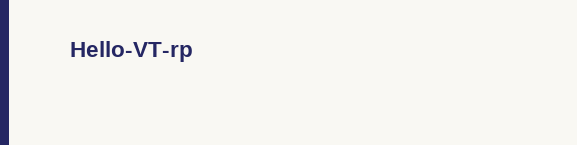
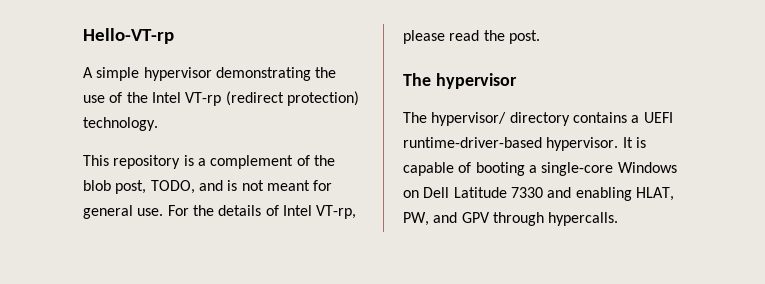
(193, 51) none -> [83,67,337,81] [83,91,359,106] [83,117,158,131] [83,155,335,169] [83,180,333,194] [83,205,357,219] [403,30,540,44] [403,73,517,89] [403,112,673,126] [403,137,646,151] [403,162,677,176] [403,187,674,201] [403,212,619,226] // A simple hypervisor demonstrating the use of the Intel VT-rp (redirect protection) technology. // This repository is a complement of the blob post, TODO, and is not meant for general use. For the details of Intel VT-rp, please read the post. // The hypervisor // The hypervisor/ directory contains a UEFI runtime-driver-based hypervisor. It is capable of booting a single-core Windows on Dell Latitude 7330 and enabling HLAT, PW, and GPV through hypercalls.

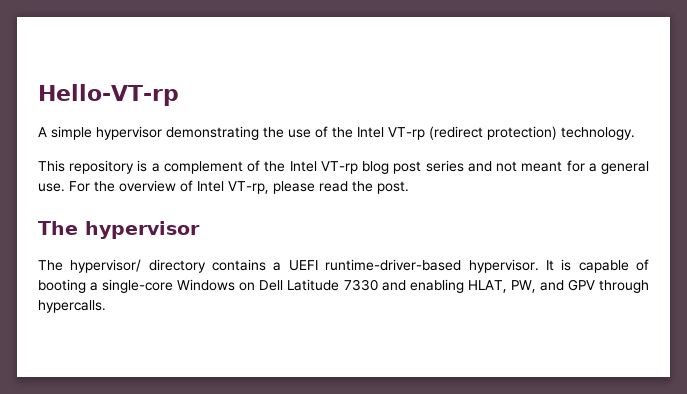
[83,180,238,194] blob post, TODO, and is -> [289,160,492,174] Intel VT-rp blog post series and
(333, 185) none -> [588,163,597,172] a
[218,205,262,216] details -> [119,180,176,192] overview

